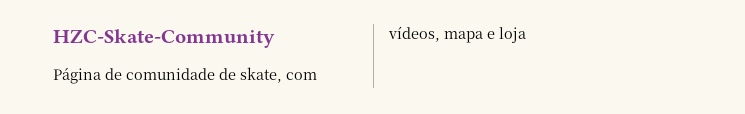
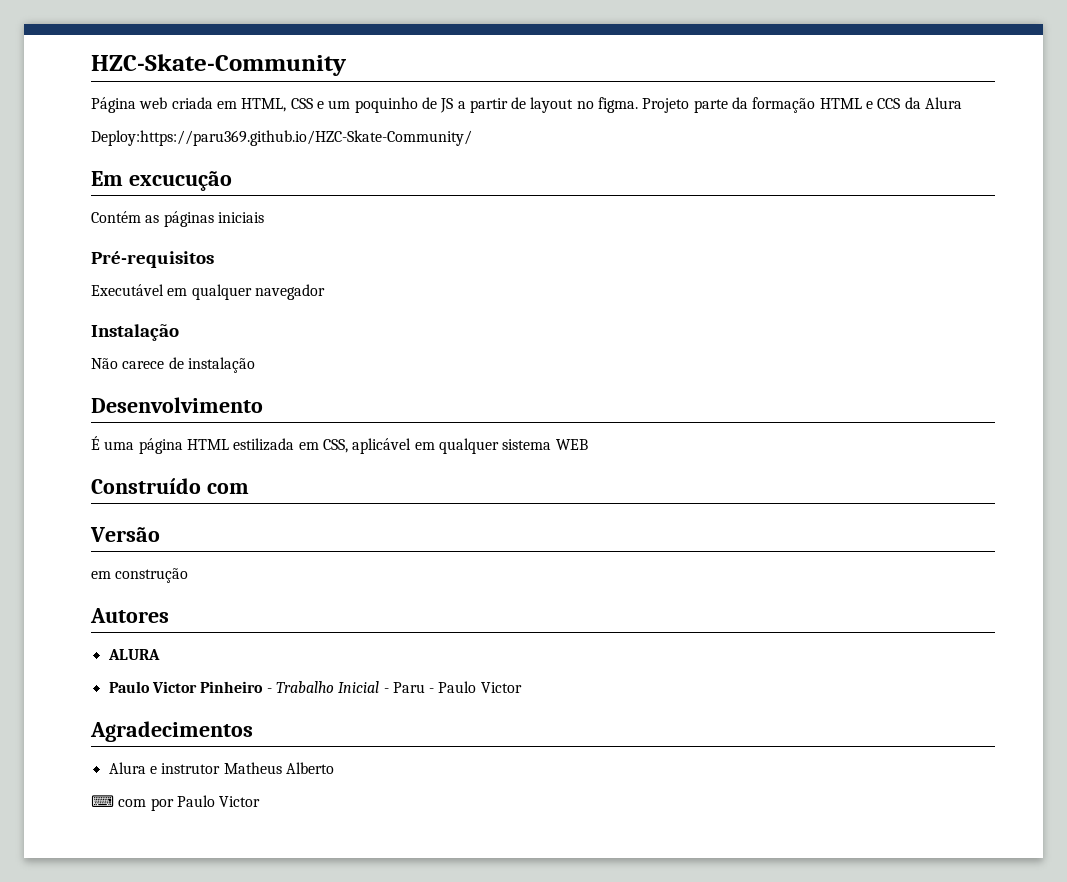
[105,67,317,83] [388,26,526,43] de comunidade de skate, com vídeos, mapa e loja -> [139,97,963,113] [91,130,472,146] [91,171,232,191] [91,211,264,227] [91,251,214,268] [91,284,325,300] [91,324,179,341] [91,357,255,373] [91,397,263,413] [91,436,588,454] [91,478,249,494] [90,527,160,542] [91,568,189,583] [90,608,169,623] [107,649,160,660] [108,681,522,693] [90,721,253,742] [108,762,334,774] [91,795,261,811] web criada em HTML, CSS e um poquinho de JS a partir de layout no figma. Projeto parte da formação HTML e CCS da Alura // Deploy:https://paru369.github.io/HZC-Skate-Community/ // Em excucução // Contém as páginas iniciais // Pré-requisitos // Executável em qualquer navegador // Instalação // Não carece de instalação // Desenvolvimento // É uma página HTML estilizada em CSS, aplicável em qualquer sistema WEB // Construído com // Versão // em construção // Autores // ALURA // Paulo Victor Pinheiro - Trabalho Inicial - Paru - Paulo Victor // Agradecimentos // Alura e instrutor Matheus Alberto // ⌨ com por Paulo Victor

